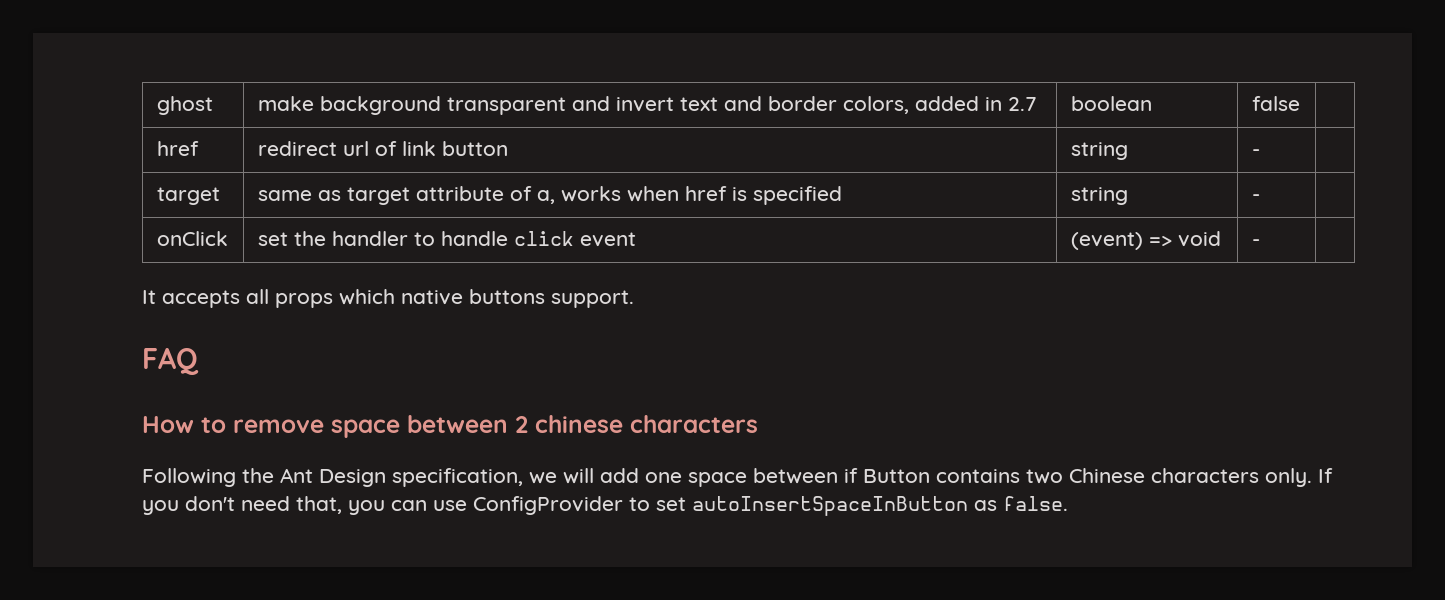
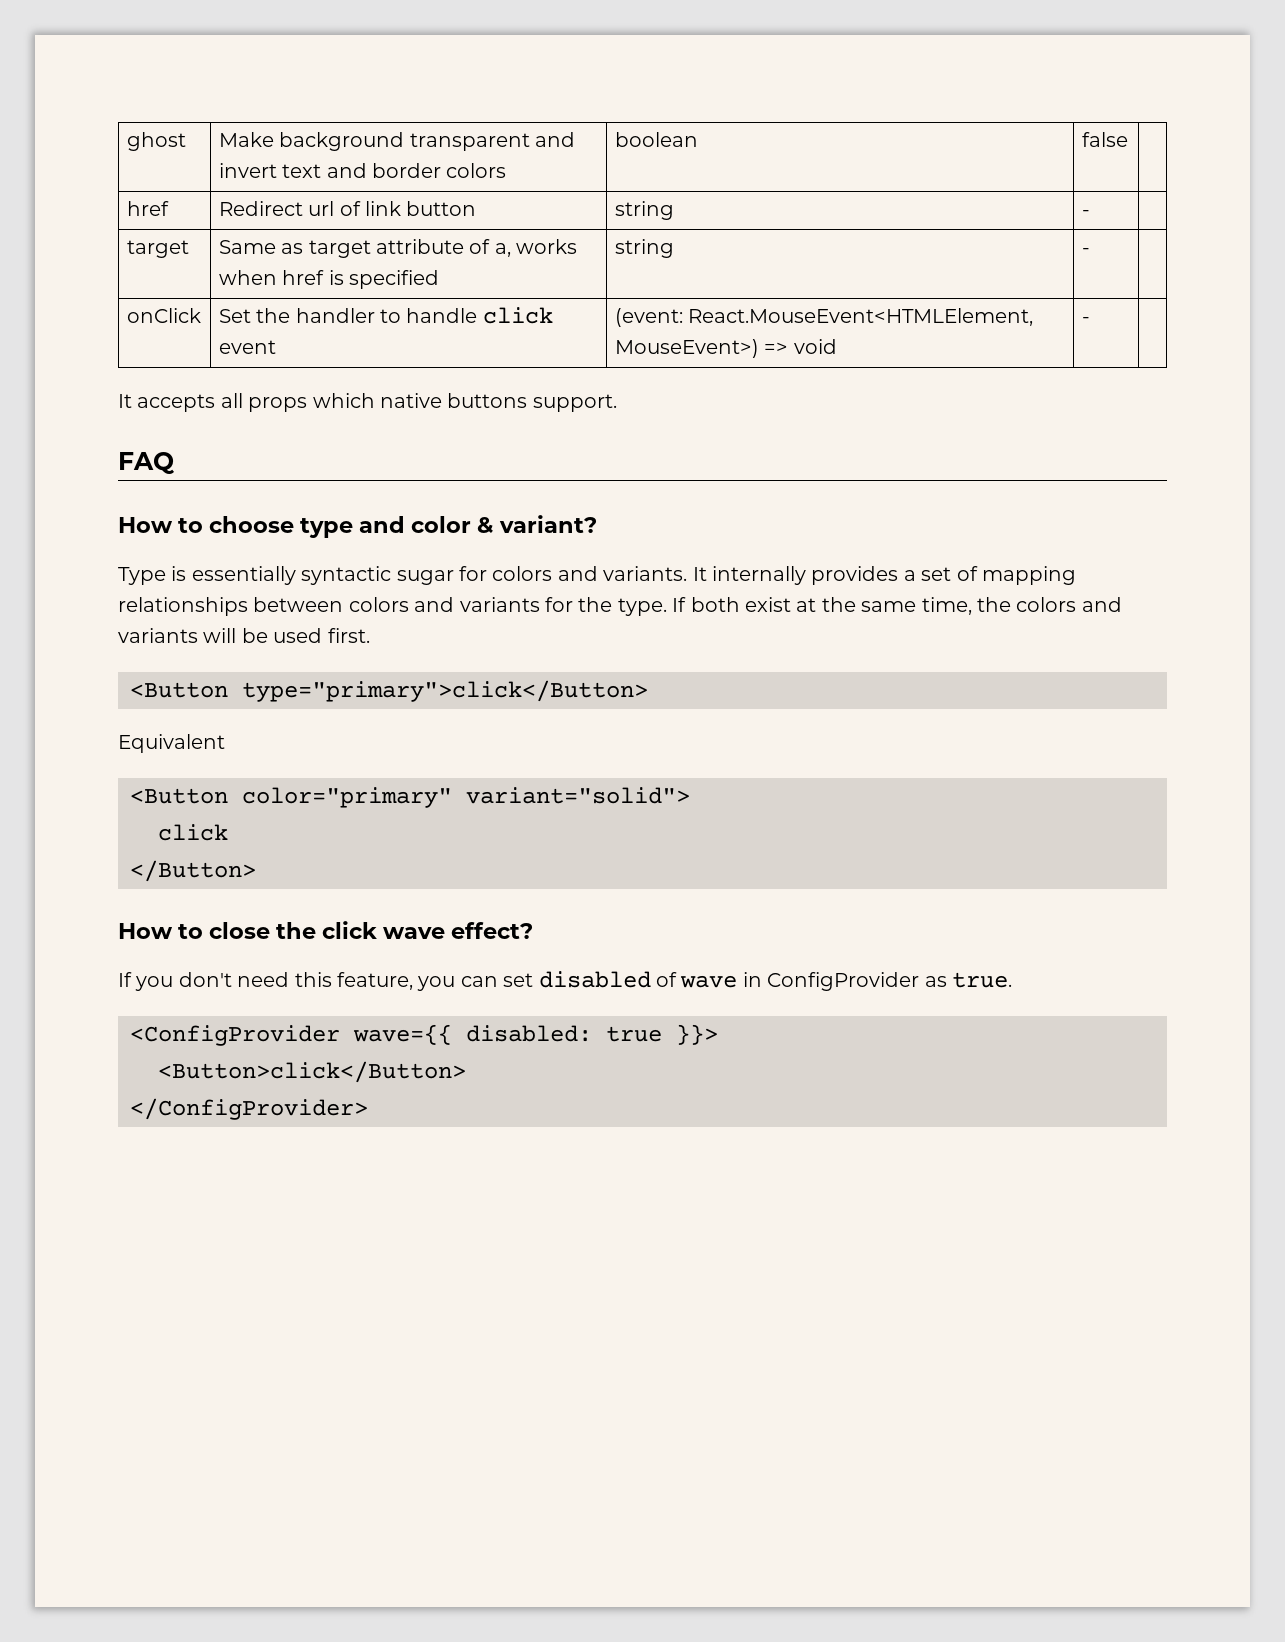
[257,96,314,111] make -> [218,132,274,147] Make
[842,96,1037,114] colors, added in 2.7 -> [446,163,507,178] colors
[257,141,337,156] redirect -> [218,201,303,216] Redirect
[257,190,312,201] same -> [218,240,276,254] Same
[257,232,288,246] set -> [218,309,251,323] Set
[1070,232,1143,250] (event) -> [614,308,1034,327] [614,339,759,358] (event: React.MouseEvent<HTMLElement, MouseEvent>)
[233,415,758,438] [142,468,1333,487] [142,496,1068,516] remove space between 2 chinese characters // Following the Ant Design specification, we will add one space between if Button contains two Chinese characters only. If you don't need that, you can use ConfigProvider to set autoInsertSpaceInButton as false. -> [209,515,597,538] [118,566,1076,585] [118,597,1122,616] [118,628,370,643] [130,680,648,702] [118,734,225,753] [130,787,690,808] [158,824,228,841] [130,860,256,882] [118,921,534,939] [118,971,1012,991] [130,1024,718,1046] [158,1061,466,1083] [130,1098,368,1120] choose type and color & variant? // Type is essentially syntactic sugar for colors and variants. It internally provides a set of mapping relationships between colors and variants for the type. If both exist at the same time, the colors and variants will be used first. // <Button type="primary">click</Button> // Equivalent // <Button color="primary" variant="solid"> // click // </Button> // How to close the click wave effect? // If you don't need this feature, you can set disabled of wave in ConfigProvider as true. // <ConfigProvider wave={{ disabled: true }}> // <Button>click</Button> // </ConfigProvider>

